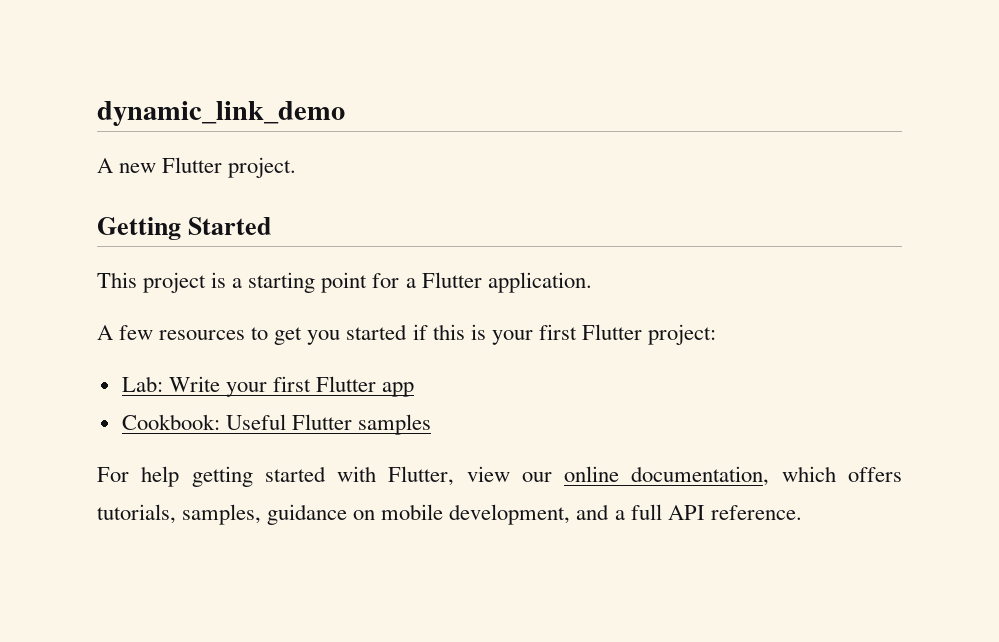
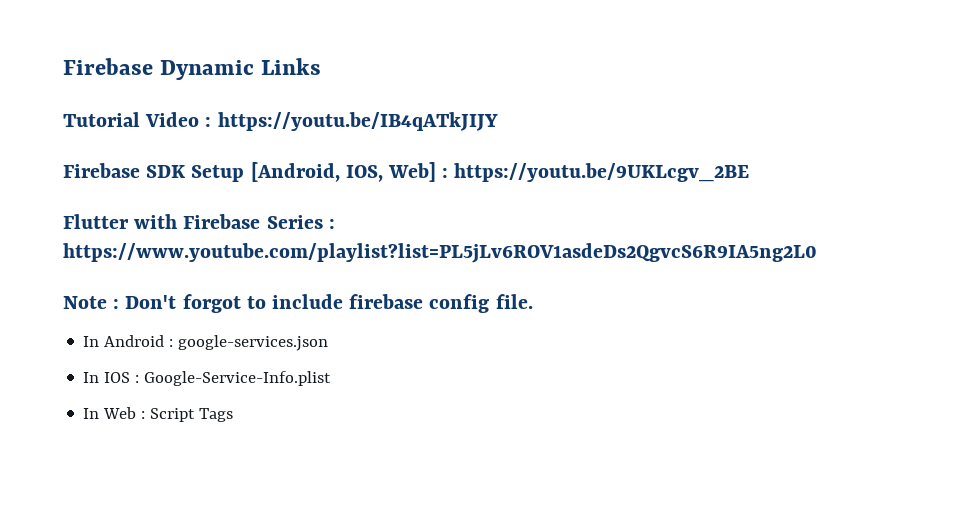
[97,101,345,126] [97,157,297,178] [97,217,272,240] [97,272,592,293] [97,324,716,345] [121,376,415,397] [121,414,431,435] [97,466,902,487] [97,504,802,525] dynamic_link_demo // A new Flutter project. // Getting Started // This project is a starting point for a Flutter application. // A few resources to get you started if this is your first Flutter project: // Lab: Write your first Flutter app // Cookbook: Useful Flutter samples // For help getting started with Flutter, view our online documentation, which offers tutorials, samples, guidance on mobile development, and a full API reference. -> [63,58,322,80] [63,112,498,131] [63,162,750,182] [63,214,335,229] [63,243,817,263] [63,294,533,313] [83,335,329,351] [83,371,332,386] [83,407,234,422] Firebase Dynamic Links // Tutorial Video : https://youtu.be/IB4qATkJIJY // Firebase SDK Setup [Android, IOS, Web] : https://youtu.be/9UKLcgv_2BE // Flutter with Firebase Series : https://www.youtube.com/playlist?list=PL5jLv6ROV1asdeDs2QgvcS6R9IA5ng2L0 // Note : Don't forgot to include firebase config file. // In Android : google-services.json // In IOS : Google-Service-Info.plist // In Web : Script Tags

